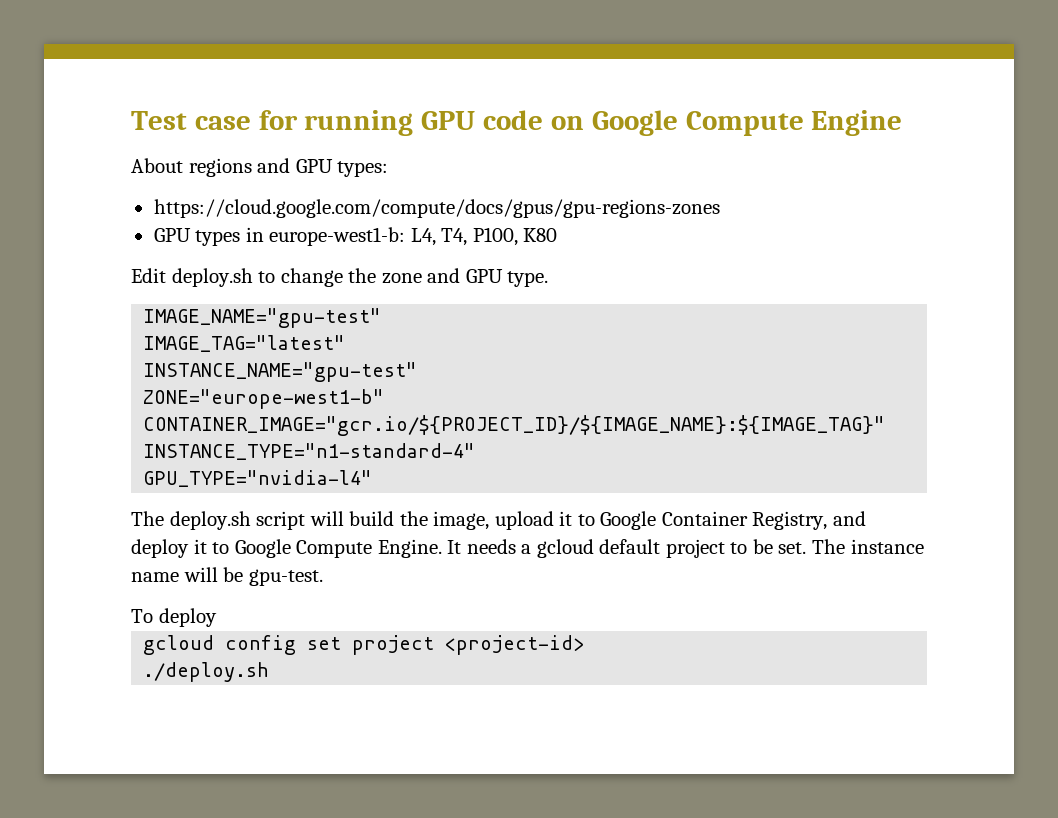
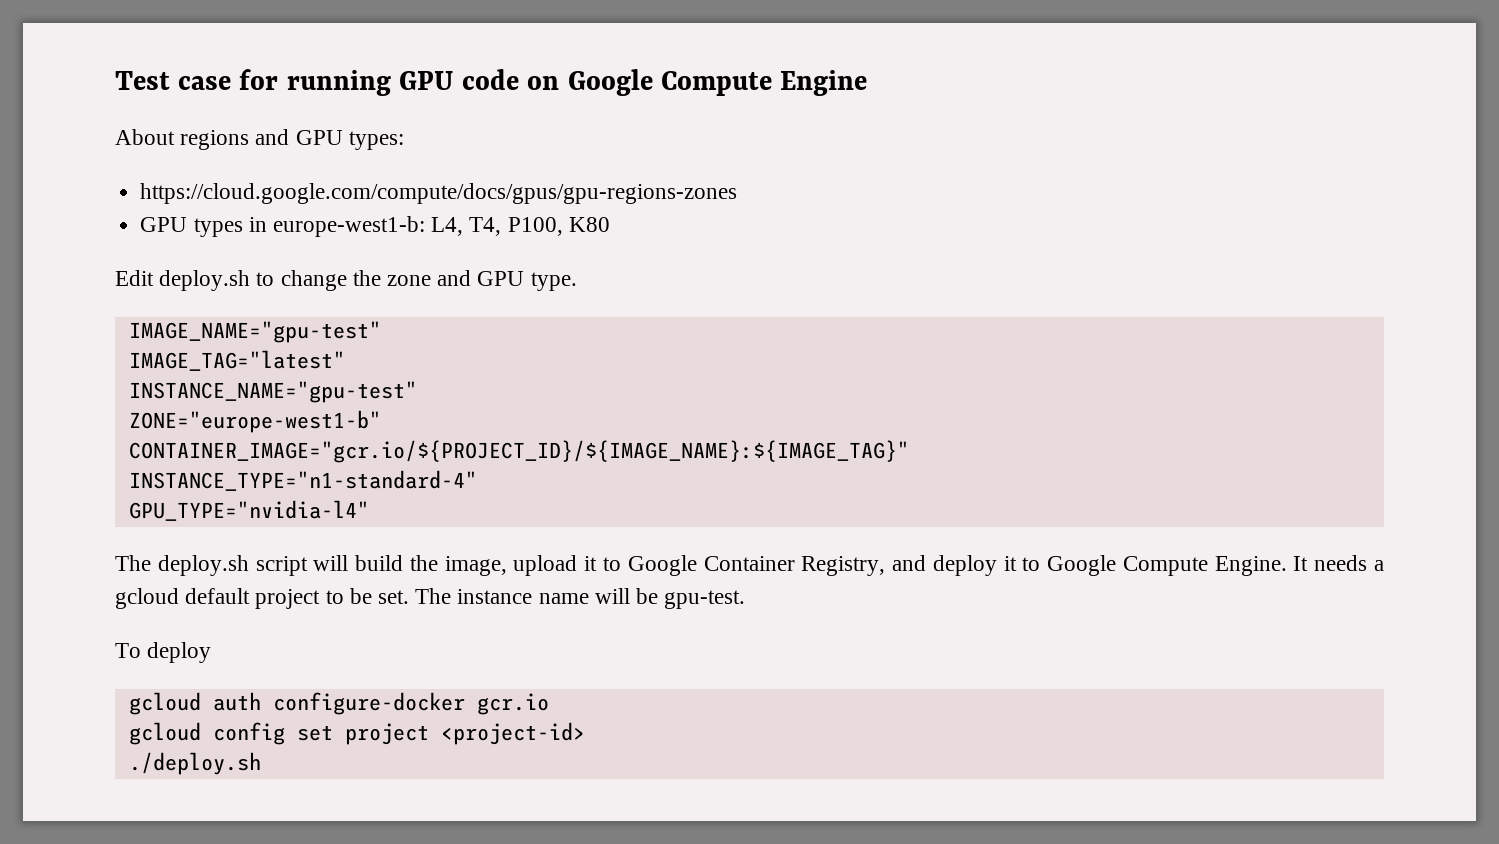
(217, 617) none -> [128,692,549,715] // gcloud auth configure-docker gcr.io

